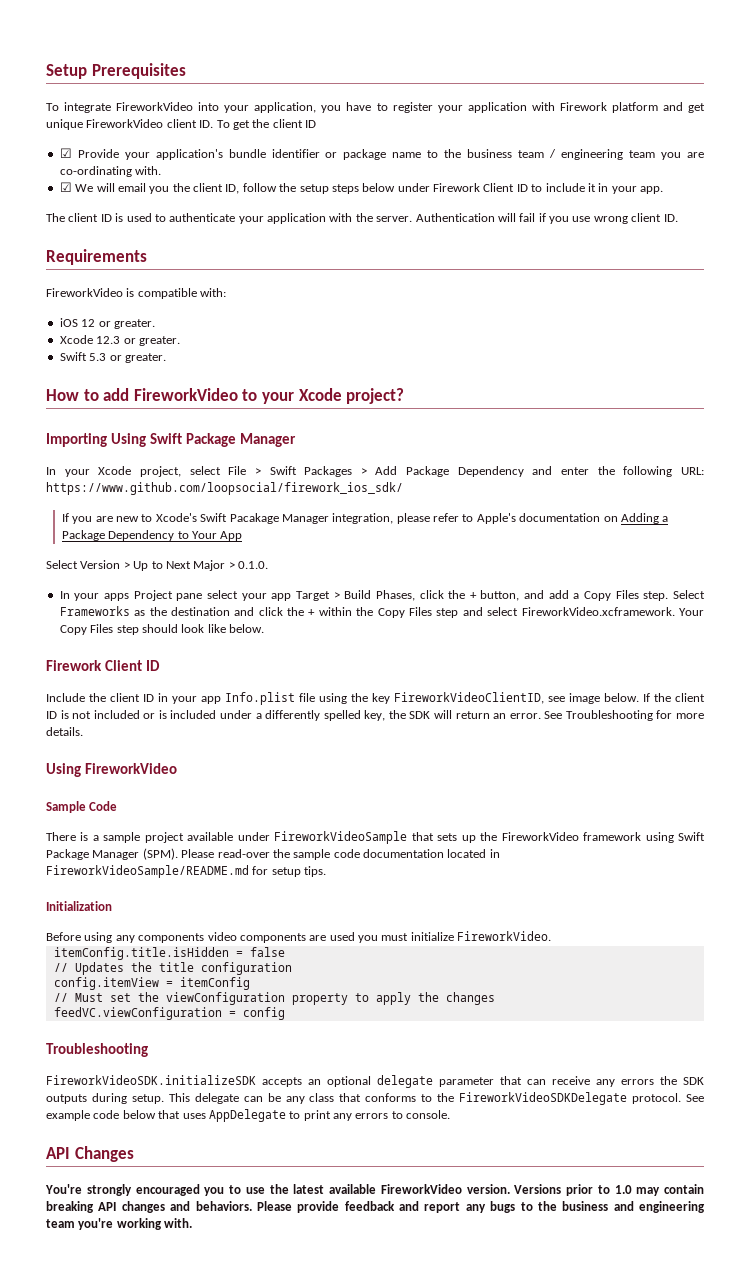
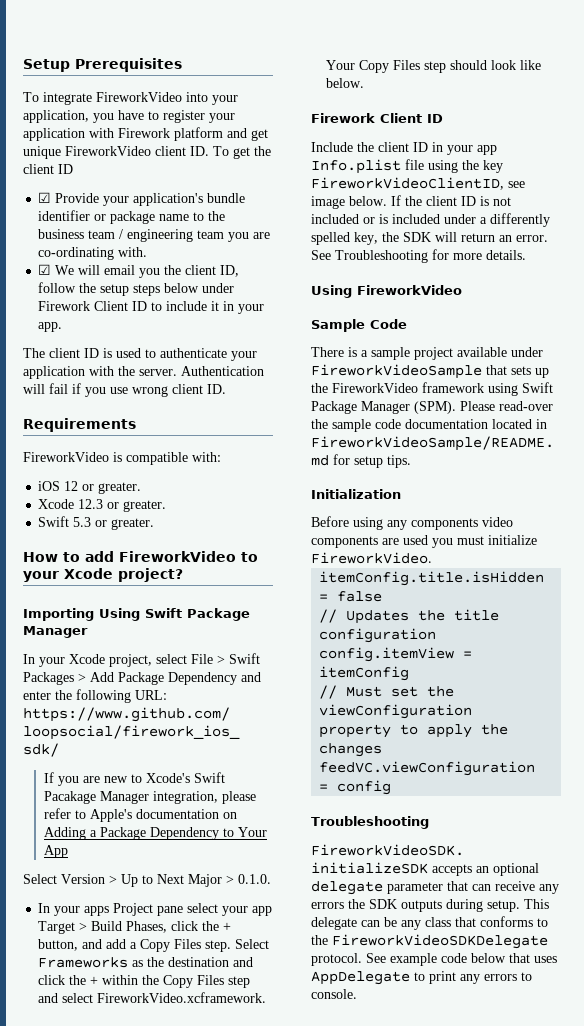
[46,1146,134,1162] [45,1184,704,1196] [46,1201,705,1213] [46,1218,193,1230] // API Changes // You're strongly encouraged you to use the latest available FireworkVideo version. Versions prior to 1.0 may contain breaking API changes and behaviors. Please provide feedback and report any bugs to the business and engineering team you're working with. -> (357, 994) none

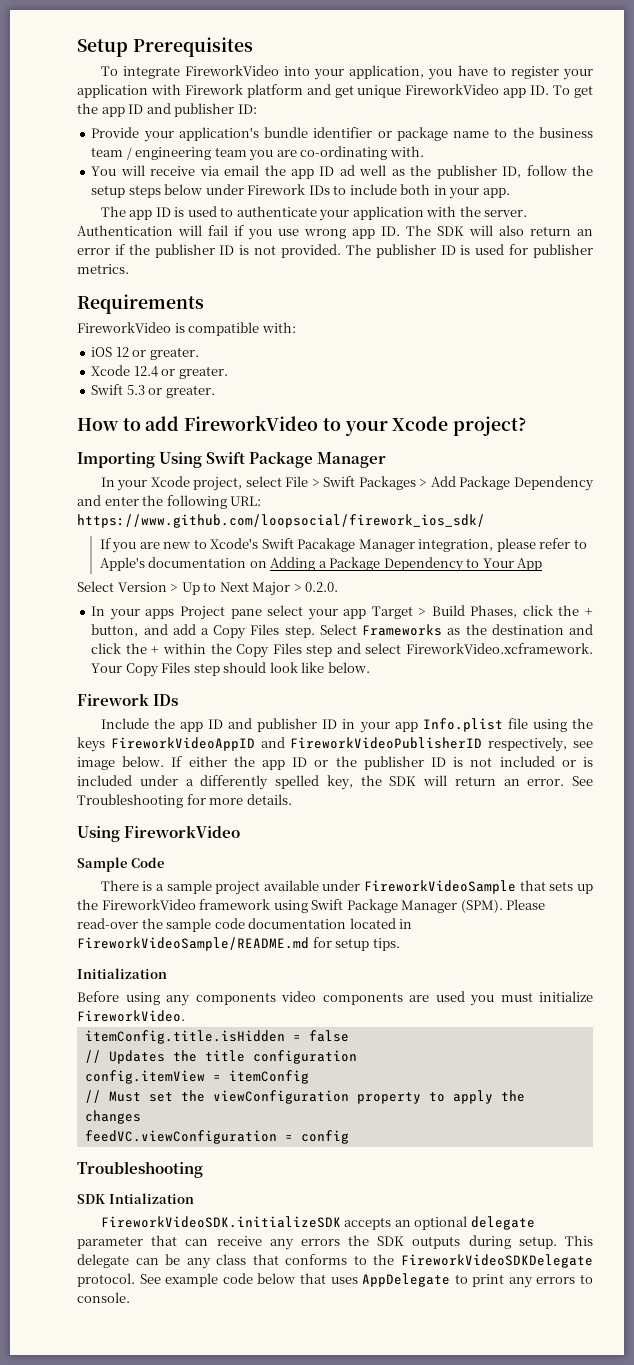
[155,146,186,156] client -> [503,88,527,98] app
[23,164,73,174] [38,192,52,203] client ID // ☑ -> [101,103,257,117] app ID and publisher ID: //
[38,264,217,278] ☑ We will email you the client -> [91,165,497,179] You will receive via email the app ID ad well as the publisher
[94,301,148,311] Client ID -> [308,185,330,195] IDs
[211,301,220,311] it -> [400,184,431,195] both
[49,348,80,358] client -> [129,210,153,220] app
[172,384,226,394] client ID. -> [352,225,593,239] [77,244,593,258] [77,264,129,274] app ID. The SDK will also return an error if the publisher ID is not provided. The publisher ID is used for publisher metrics.
[78,499,104,509] 12.3 -> [133,366,158,377] 12.4
[238,874,271,884] 0.1.0. -> [305,582,339,592] 0.2.0.
[380,113,443,123] Client ID -> [153,694,179,706] IDs
[378,142,409,152] client -> [179,718,318,732] app ID and publisher
[483,160,503,173] [311,177,525,190] [311,195,457,209] key FireworkVideoClientID, see image below. If the client -> [77,737,593,752] [77,756,424,770] keys FireworkVideoAppID and FireworkVideoPublisherID respectively, see image below. If either the app ID or the publisher
(429, 822) none -> [77,1193,194,1204] // SDK Intialization

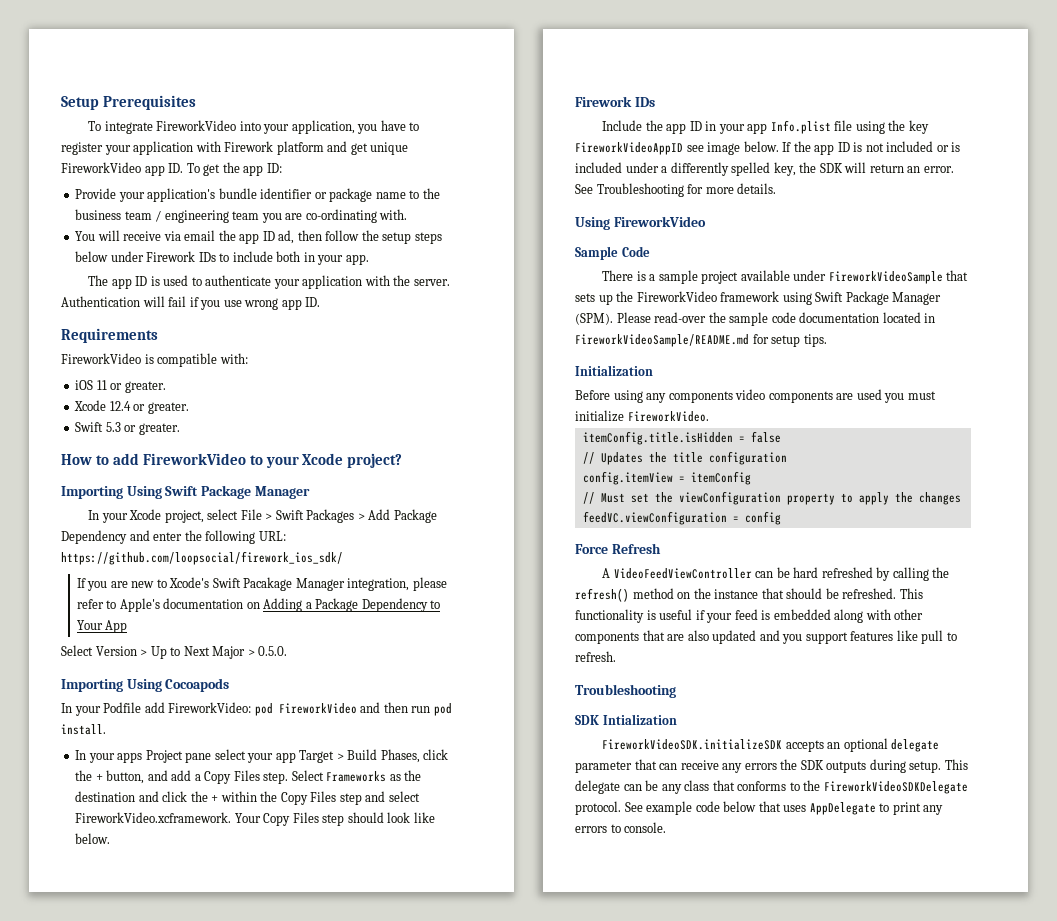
[128,103,235,117] ID and publisher -> (264, 170) none
[339,165,522,179] ad well as the publisher ID, -> [278,230,322,244] ad, then
[406,225,593,236] [77,244,593,258] [77,264,129,274] The SDK will also return an error if the publisher ID is not provided. The publisher ID is used for publisher metrics. -> (321, 302) none
[115,347,129,357] 12 -> [96,380,107,390] 11
[77,514,485,528] https://www.github.com/loopsocial/firework_ios_sdk/ -> [61,551,343,565] https://github.com/loopsocial/firework_ios_sdk/
[305,582,339,592] 0.2.0. -> [258,646,288,656] [61,678,230,692] [61,702,452,716] [61,724,106,735] 0.5.0. // Importing Using Cocoapods // In your Podfile add FireworkVideo: pod FireworkVideo and then run pod install.
[228,718,338,732] and publisher ID -> (702, 126) none
[77,737,568,752] keys FireworkVideoAppID and FireworkVideoPublisherID respectively, -> [908,120,929,134] [575,142,683,155] key FireworkVideoAppID
[188,756,446,770] either the app ID or the publisher ID -> [793,141,850,155] the app ID
(349, 1137) none -> [575,543,661,554] [602,567,950,581] [575,588,923,602] [575,609,924,623] [575,630,957,644] [575,651,616,662] // Force Refresh // A VideoFeedViewController can be hard refreshed by calling the refresh() method on the instance that should be refreshed. This functionality is useful if your feed is embedded along with other components that are also updated and you support features like pull to refresh.

